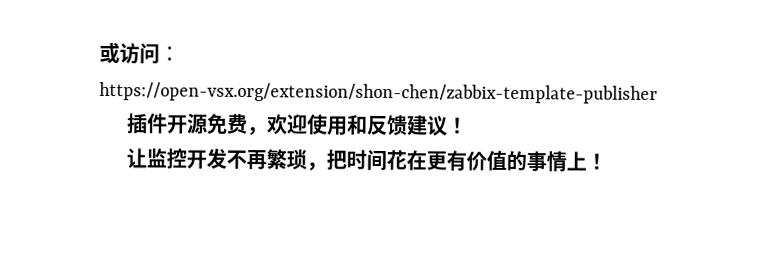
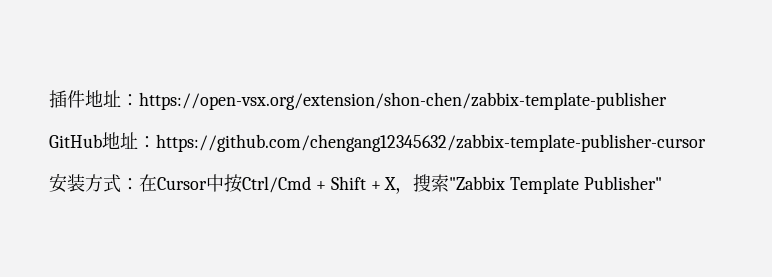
[99,41,160,65] 或访问 -> [49,90,121,108] 插件地址
[126,113,468,137] [125,148,607,173] 插件开源免费，欢迎使用和反馈建议！ // 让监控开发不再繁琐，把时间花在更有价值的事情上！ -> [49,132,706,152] [49,173,663,194] GitHub地址：https://github.com/chengang12345632/zabbix-template-publisher-cursor // 安装方式：在Cursor中按Ctrl/Cmd + Shift + X，搜索"Zabbix Template Publisher"

